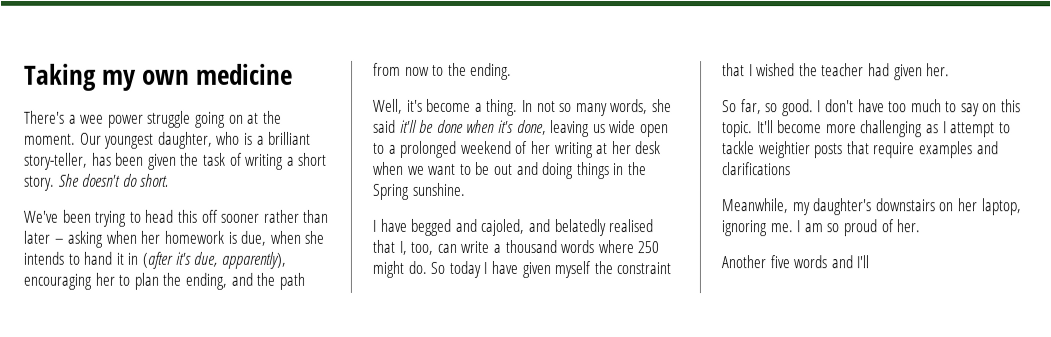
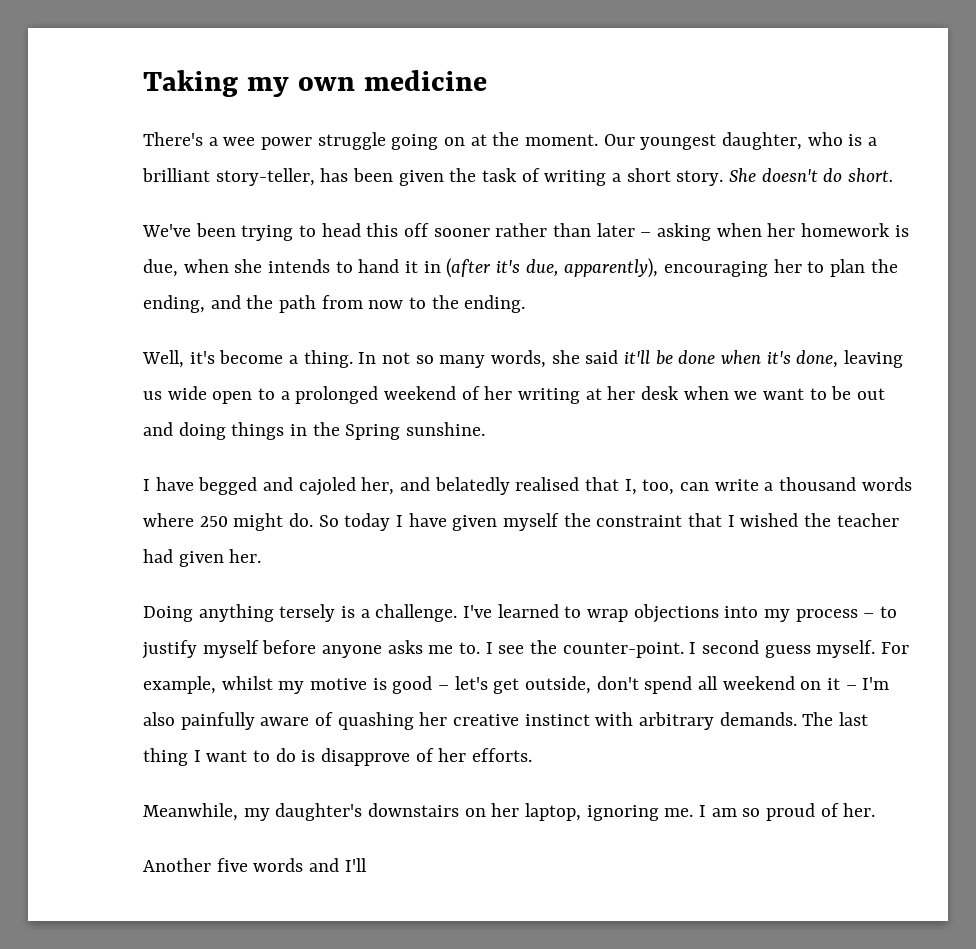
[480,218,525,236] cajoled, -> [298,477,395,496] cajoled her,
[722,99,1022,117] [722,120,1011,138] [722,141,999,159] [721,162,791,176] So far, so good. I don't have too much to say on this topic. It'll become more challenging as I attempt to tackle weightier posts that require examples and clarifications -> [143,604,898,623] [142,640,910,659] [143,676,890,694] [143,712,869,730] [143,748,533,766] Doing anything tersely is a challenge. I've learned to wrap objections into my process – to justify myself before anyone asks me to. I see the counter-point. I second guess myself. For example, whilst my motive is good – let's get outside, don't spend all weekend on it – I'm also painfully aware of quashing her creative instinct with arbitrary demands. The last thing I want to do is disapprove of her efforts.

